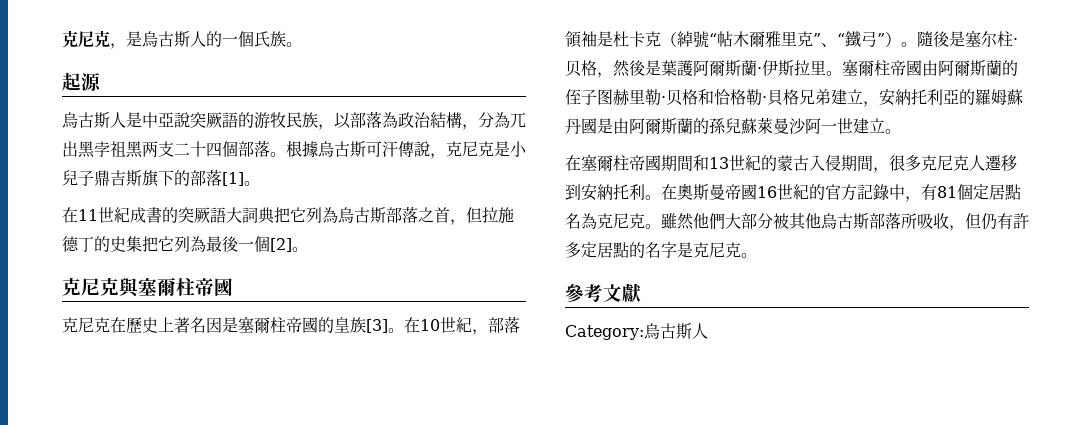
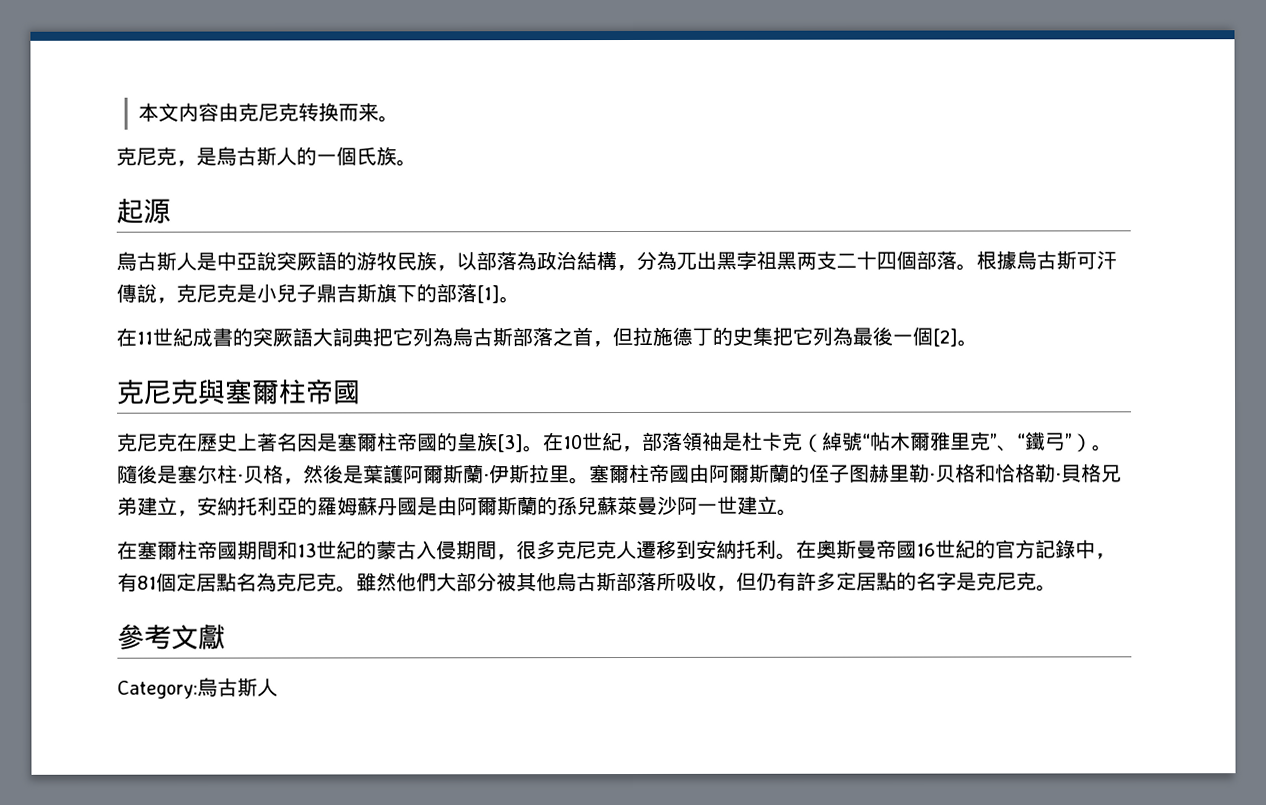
(62, 39) none -> [138,102,400,123] 本文内容由克尼克转换而来。 //

